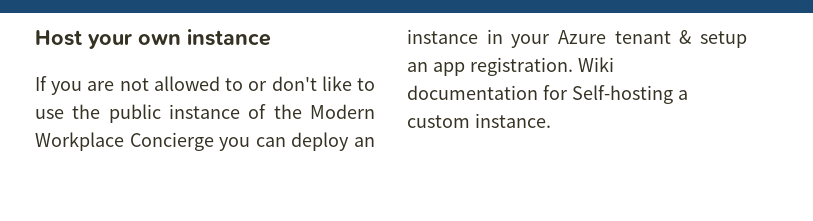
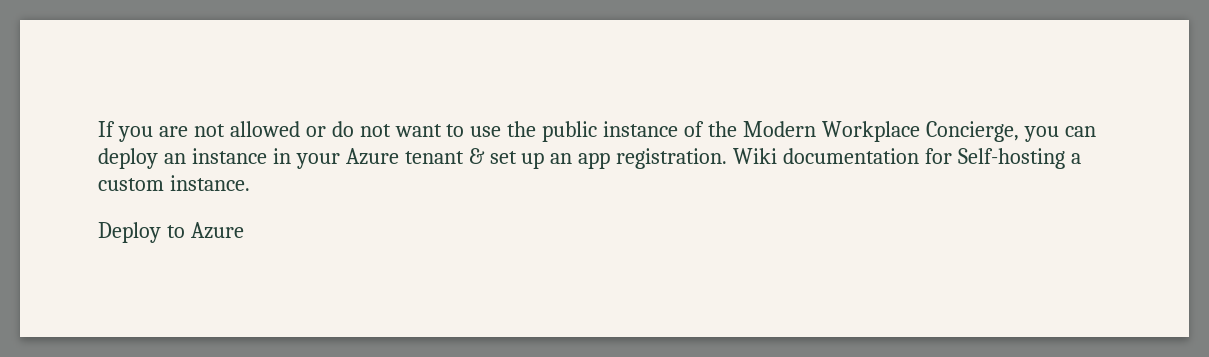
[35,29,271,49] Host your own instance // -> (98, 129) none
[225,76,352,91] to or don't like -> [305,121,442,137] or do not want
[129,132,214,151] Concierge -> [925,121,1019,142] Concierge,
[700,31,747,48] setup -> [489,151,545,169] set up
(551, 120) none -> [98,222,244,243] // Deploy to Azure

